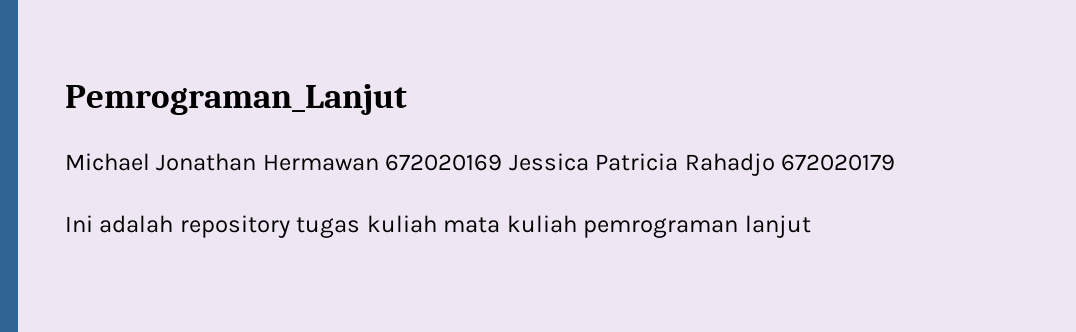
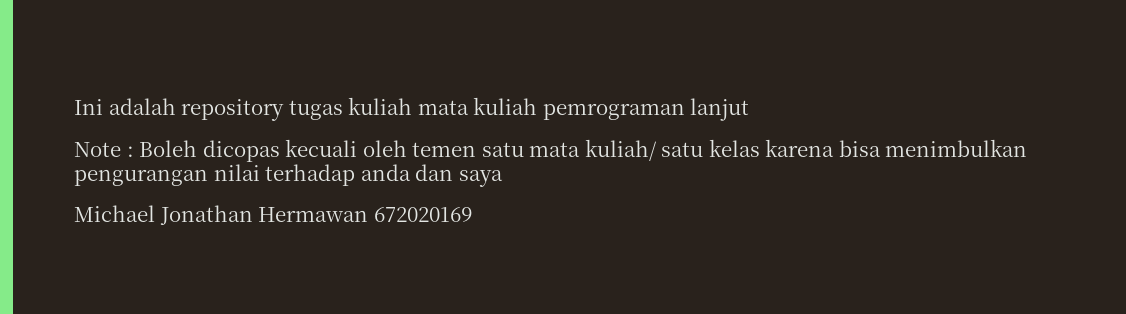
[65,84,407,115] [65,153,896,176] Pemrograman_Lanjut // Michael Jonathan Hermawan 672020169 Jessica Patricia Rahadjo 672020179 // -> (74, 107) none
(811, 226) none -> [74,139,1028,162] [74,164,503,187] [74,205,473,225] // Note : Boleh dicopas kecuali oleh temen satu mata kuliah/ satu kelas karena bisa menimbulkan pengurangan nilai terhadap anda dan saya // Michael Jonathan Hermawan 672020169

